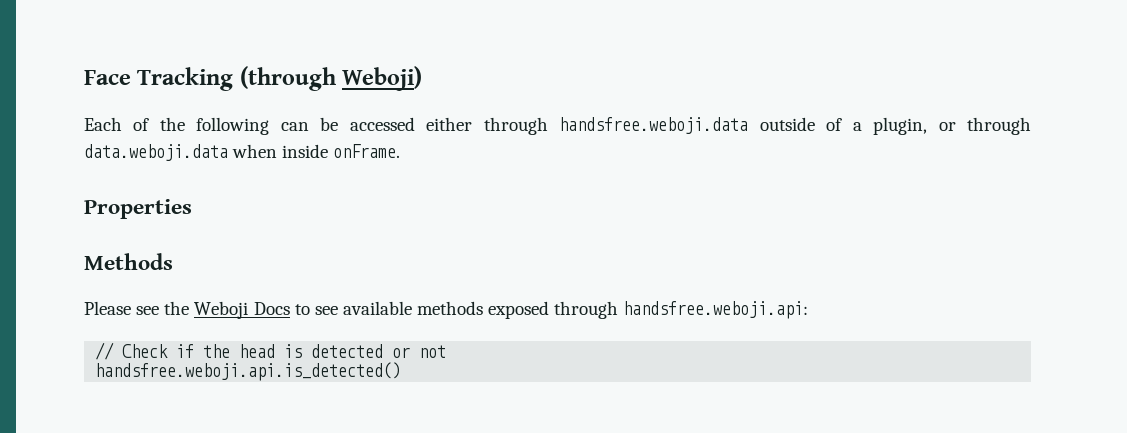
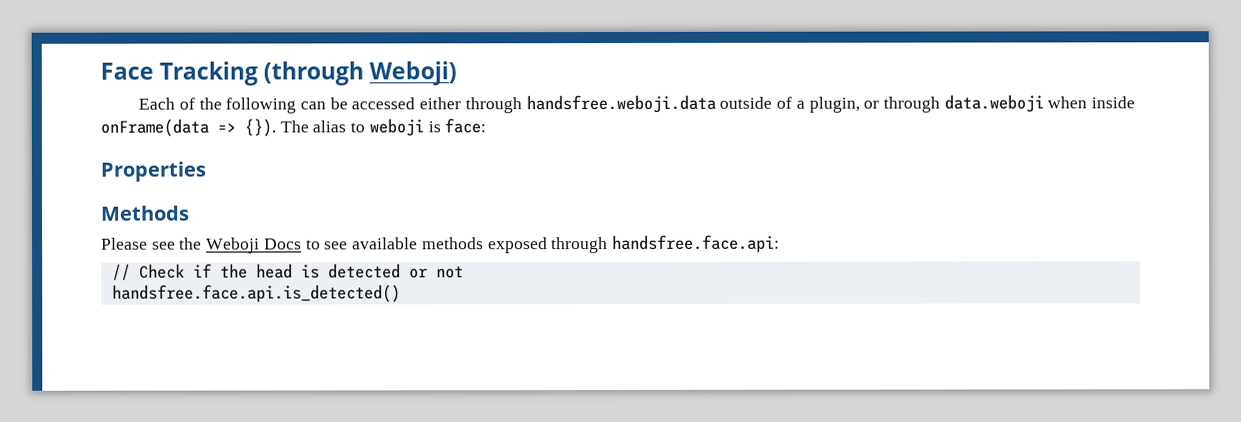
[84,144,228,161] data.weboji.data -> [943,94,1044,113] data.weboji
[333,144,401,158] onFrame. -> [100,118,487,137] onFrame(data => {}). The alias to weboji is face:
[623,301,809,319] handsfree.weboji.api: -> [611,234,780,254] handsfree.face.api:
[95,362,402,381] handsfree.weboji.api.is_detected() -> [111,284,401,303] handsfree.face.api.is_detected()

